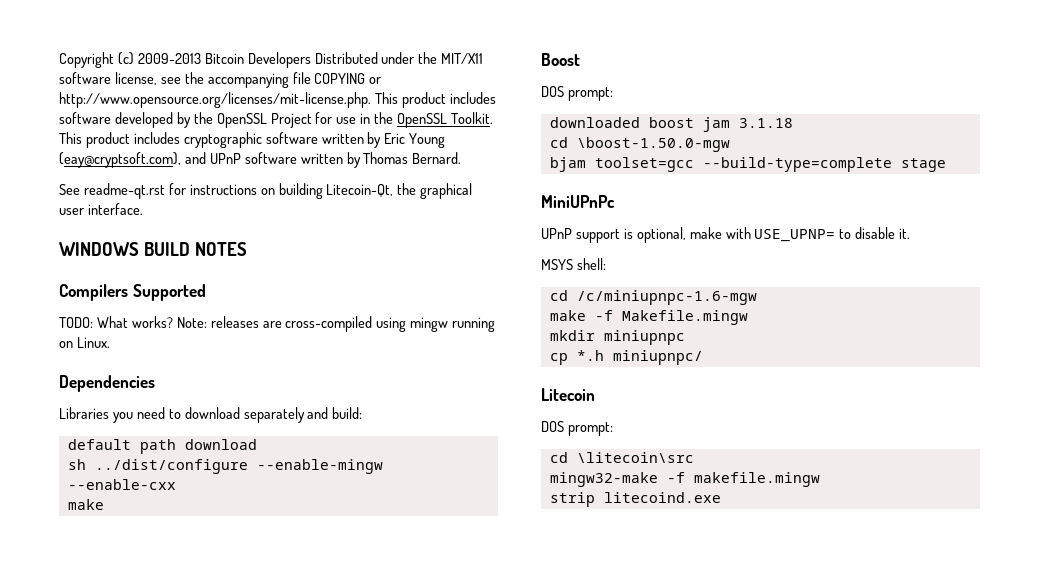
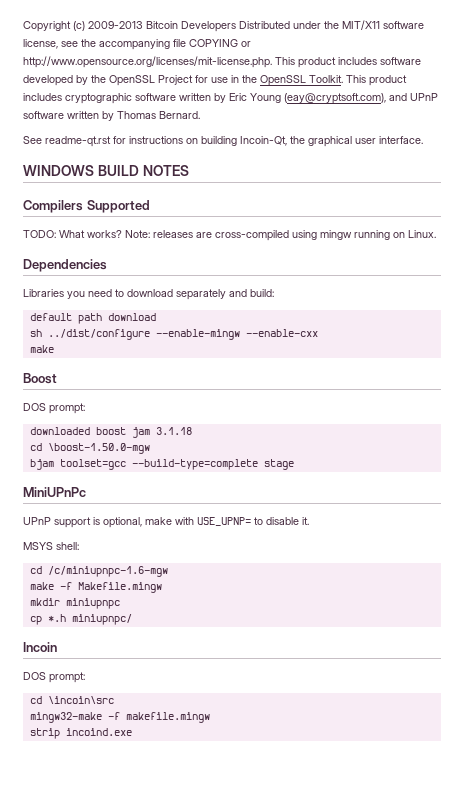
[326,184,394,197] Litecoin-Qt, -> [240,136,287,146] Incoin-Qt,
[541,388,595,401] Litecoin -> [23,642,57,652] Incoin
[576,452,694,463] \litecoin\src -> [47,696,114,704] \incoin\src
[603,492,721,503] litecoind.exe -> [65,728,132,736] incoind.exe

